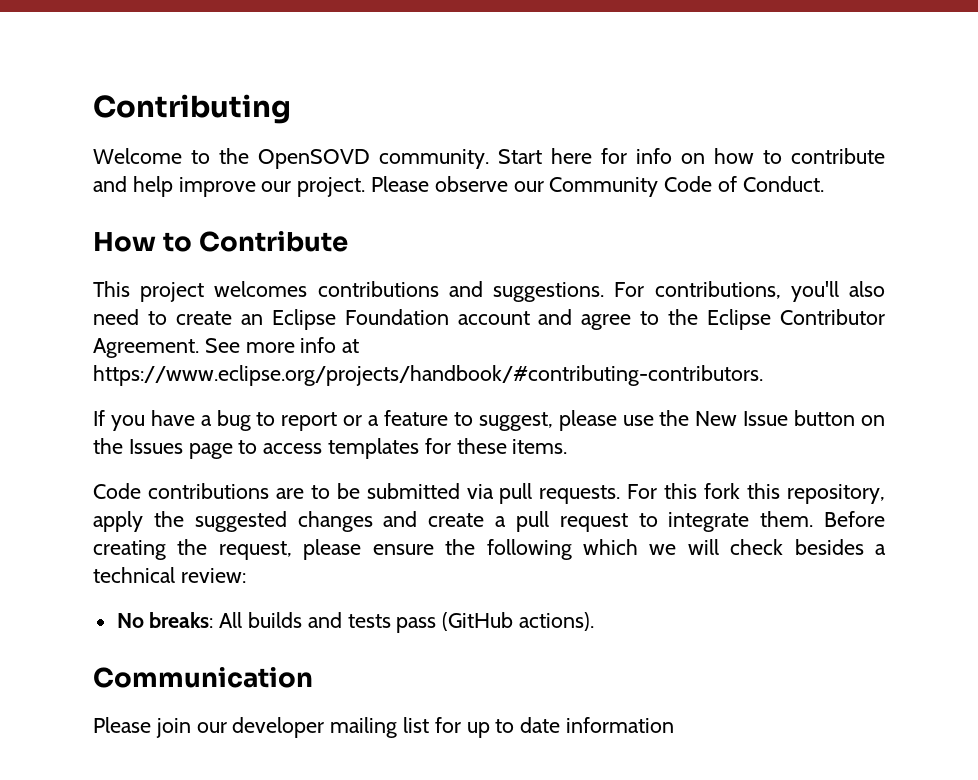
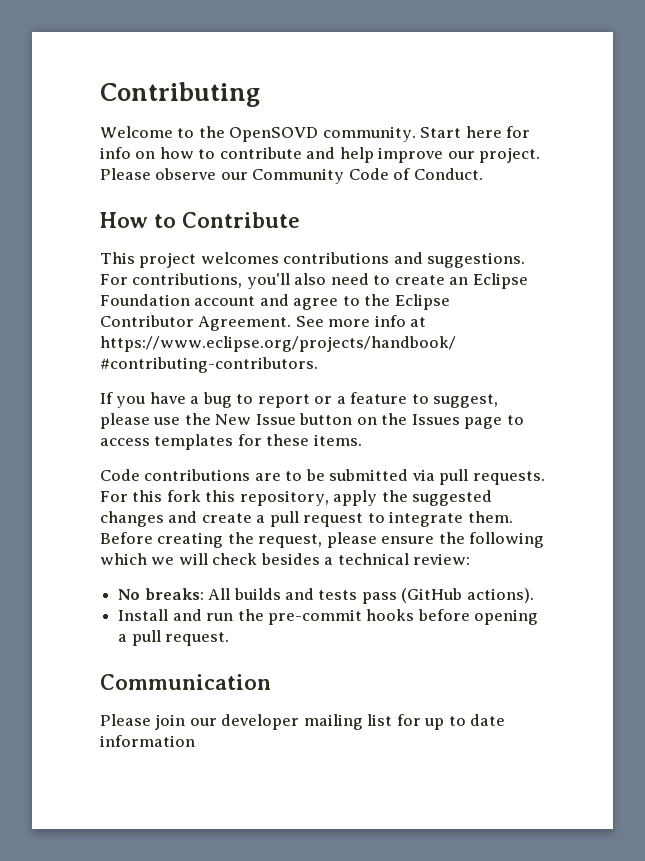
(595, 621) none -> [118,609,539,625] [118,630,230,646] // Install and run the pre-commit hooks before opening a pull request.

